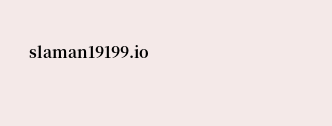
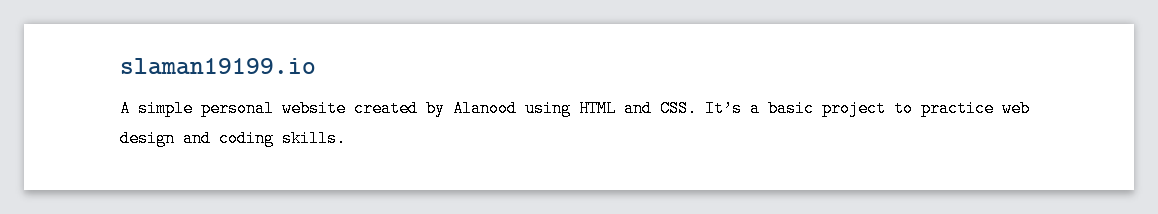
(149, 51) none -> [120,100,1030,117] [120,130,346,147] // A simple personal website created by Alanood using HTML and CSS. It’s a basic project to practice web design and coding skills.

